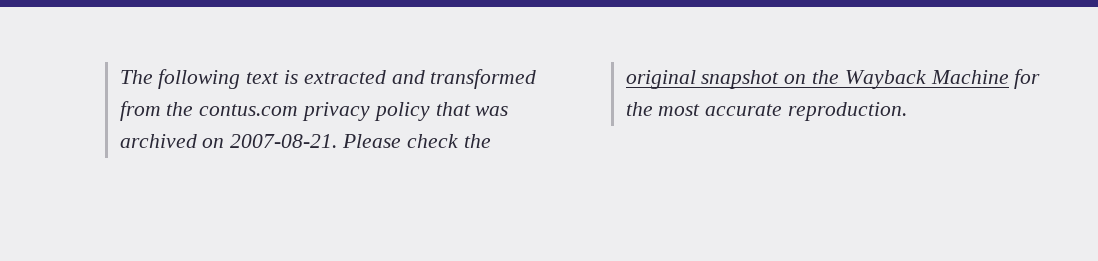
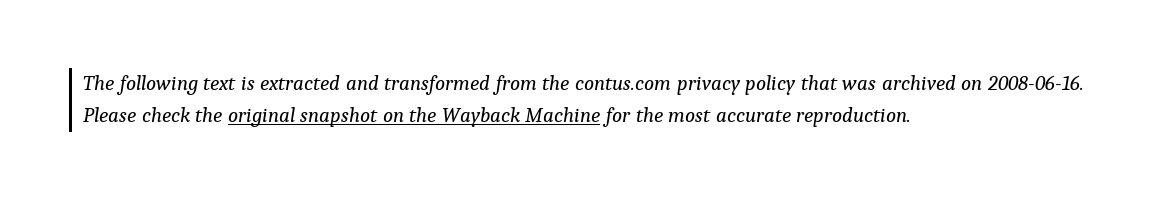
[230,134,338,148] 2007-08-21. -> [986,75,1084,90] 2008-06-16.

